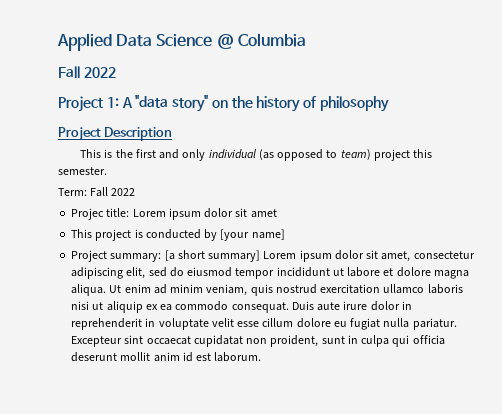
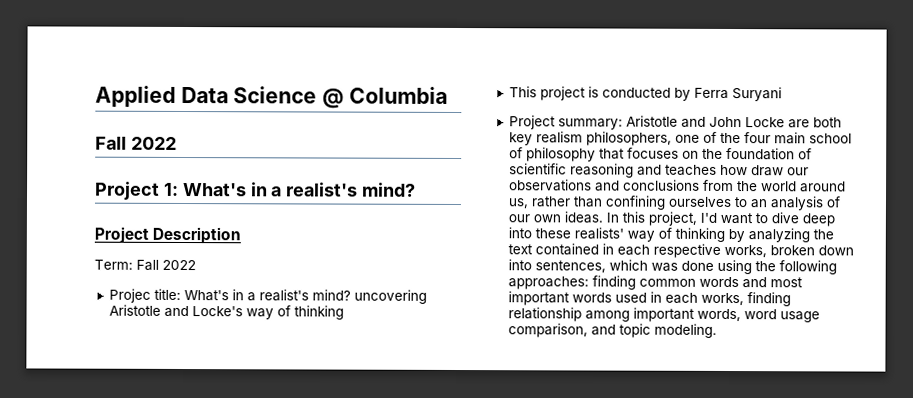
[121,95,390,112] [58,127,173,141] [80,149,433,161] [58,167,107,175] A "data story" on the history of philosophy // Project Description // This is the first and only individual (as opposed to team) project this semester. -> [182,182,417,197] [94,226,242,245] What's in a realist's mind? // Project Description
[132,208,277,220] Lorem ipsum dolor sit amet -> [183,289,427,304] [108,304,344,320] What's in a realist's mind? uncovering Aristotle and Locke's way of thinking
[220,229,285,241] [your name] -> [693,87,782,102] Ferra Suryani
[164,250,475,262] [71,267,469,279] [71,284,463,296] [71,301,412,313] [71,318,457,330] [71,335,445,347] [71,352,262,362] [a short summary] Lorem ipsum dolor sit amet, consectetur adipiscing elit, sed do eiusmod tempor incididunt ut labore et dolore magna aliqua. Ut enim ad minim veniam, quis nostrud exercitation ullamco laboris nisi ut aliquip ex ea commodo consequat. Duis aute irure dolor in reprehenderit in voluptate velit esse cillum dolore eu fugiat nulla pariatur. Excepteur sint occaecat cupidatat non proident, sunt in culpa qui officia deserunt mollit anim id est laborum. -> [625,115,842,129] [508,131,852,146] [508,147,812,162] [508,163,809,178] [508,179,846,193] [507,195,841,211] [507,211,835,227] [507,227,834,243] [507,243,854,258] [507,259,837,275] [507,275,803,290] [507,291,791,307] [507,307,820,323] [507,323,717,338] Aristotle and John Locke are both key realism philosophers, one of the four main school of philosophy that focuses on the foundation of scientific reasoning and teaches how draw our observations and conclusions from the world around us, rather than confining ourselves to an analysis of our own ideas. In this project, I'd want to dive deep into these realists' way of thinking by analyzing the text contained in each respective works, broken down into sentences, which was done using the following approaches: finding common words and most important words used in each works, finding relationship among important words, word usage comparison, and topic modeling.

